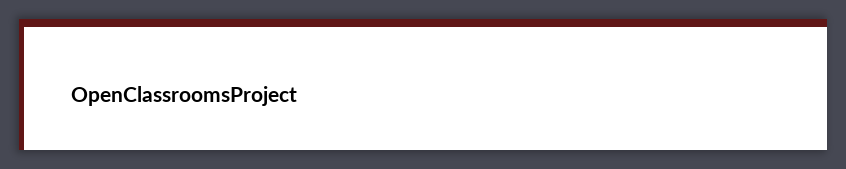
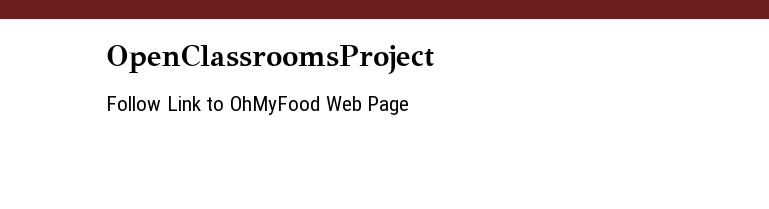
(297, 96) none -> [106,96,410,115] // Follow Link to OhMyFood Web Page

